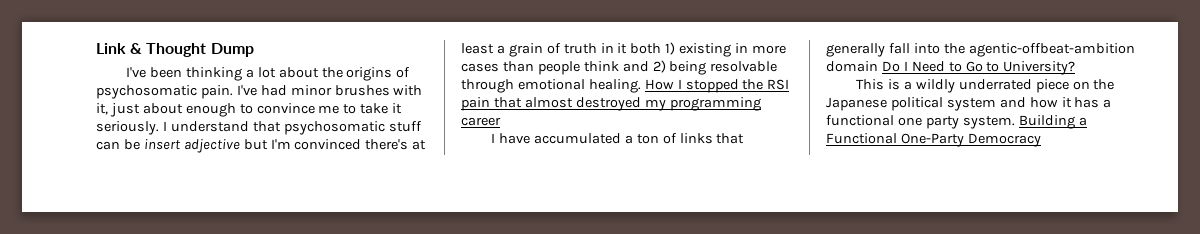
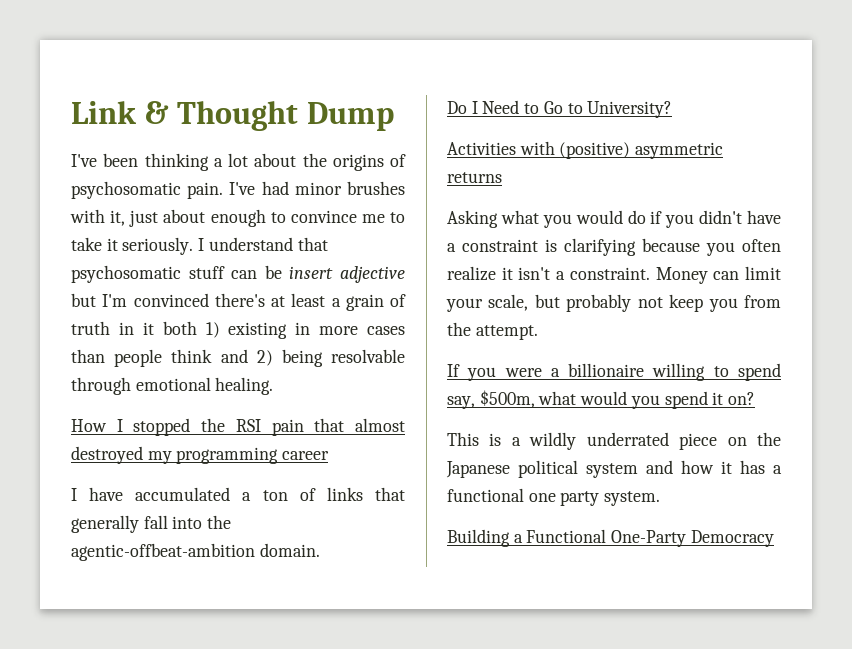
(641, 86) none -> (274, 386) //
[826,61,878,72] domain -> [259,543,320,557] domain. //
(1076, 68) none -> [447,141,724,159] [447,172,502,183] [447,210,781,228] [447,238,781,256] [447,266,781,284] [446,294,781,312] [447,322,538,340] [447,363,781,381] [447,390,756,409] // Activities with (positive) asymmetric returns // Asking what you would do if you didn't have a constraint is clarifying because you often realize it isn't a constraint. Money can limit your scale, but probably not keep you from the attempt. // If you were a billionaire willing to spend say, $500m, what would you spend it on?
(1015, 122) none -> (661, 498) //

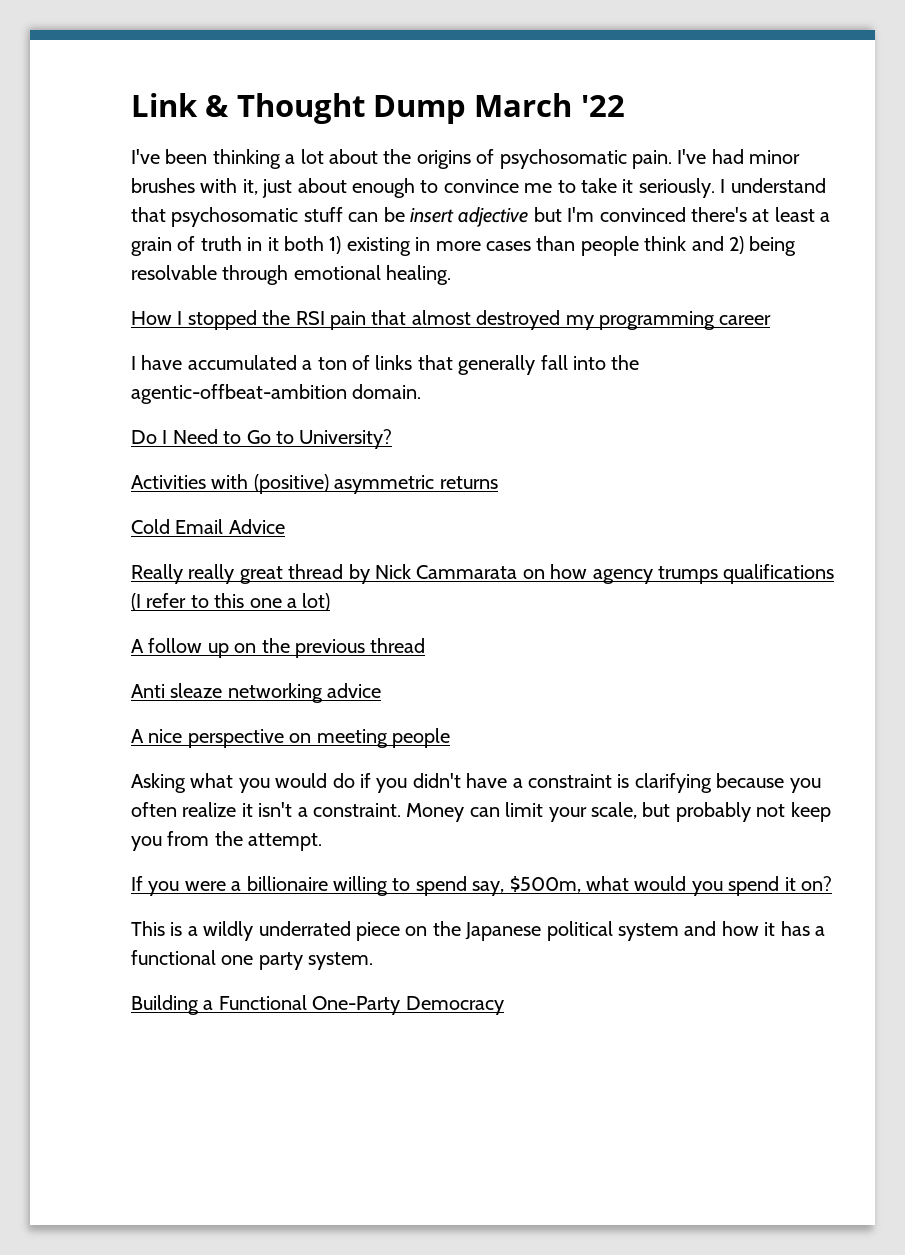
(394, 116) none -> [474,93,625,117] March '22
(502, 177) none -> [131,519,285,534] [131,564,835,584] [131,593,331,611] [131,638,426,658] [131,683,382,703] [131,728,450,748] // Cold Email Advice // Really really great thread by Nick Cammarata on how agency trumps qualifications (I refer to this one a lot) // A follow up on the previous thread // Anti sleaze networking advice // A nice perspective on meeting people

